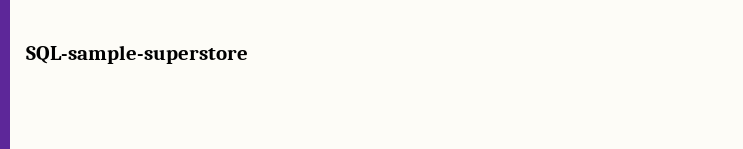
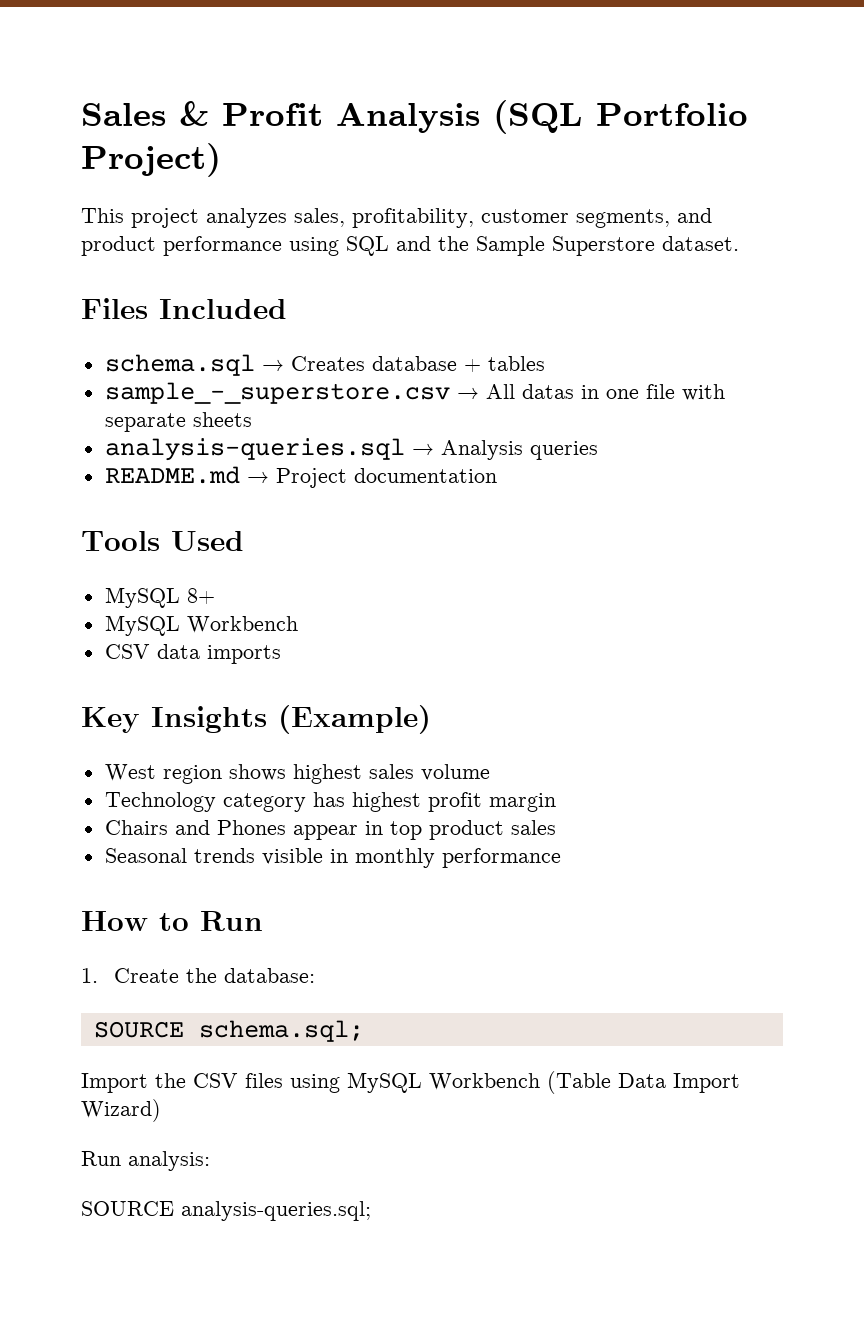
[26,45,248,64] SQL-sample-superstore -> [81,100,748,134] [81,143,221,177] [81,208,712,228] [81,236,739,256] [81,298,287,319] [104,354,545,376] [104,382,725,404] [104,412,252,432] [104,438,598,461] [104,466,497,488] [81,531,244,551] [104,587,215,608] [104,615,298,636] [104,644,281,664] [81,705,431,734] [104,764,490,784] [104,792,556,812] [104,820,556,840] [104,848,561,868] [81,911,263,931] [81,968,315,983] [93,1020,364,1042] [81,1071,740,1094] [81,1099,161,1122] [81,1151,210,1171] [81,1201,371,1221] Sales & Profit Analysis (SQL Portfolio Project) // This project analyzes sales, profitability, customer segments, and product performance using SQL and the Sample Superstore dataset. // Files Included // schema.sql → Creates database + tables // sample_-_superstore.csv → All datas in one file with separate sheets // analysis-queries.sql → Analysis queries // README.md → Project documentation // Tools Used // MySQL 8+ // MySQL Workbench // CSV data imports // Key Insights (Example) // West region shows highest sales volume // Technology category has highest profit margin // Chairs and Phones appear in top product sales // Seasonal trends visible in monthly performance // How to Run // 1. Create the database: // SOURCE schema.sql; // Import the CSV files using MySQL Workbench (Table Data Import Wizard) // Run analysis: // SOURCE analysis-queries.sql;

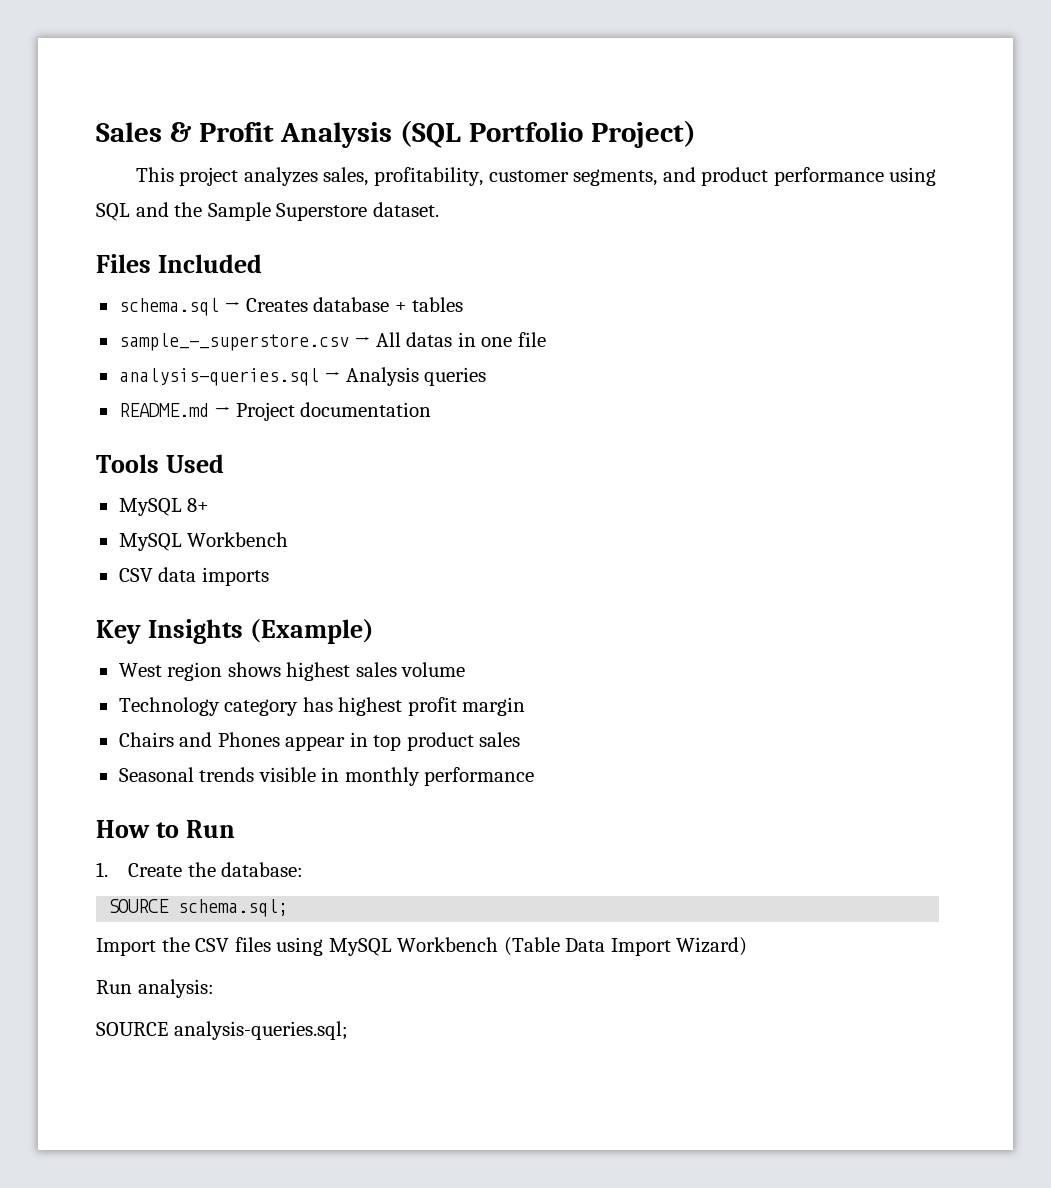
[681,384,725,401] [104,412,252,432] with separate sheets -> (546, 339) none

